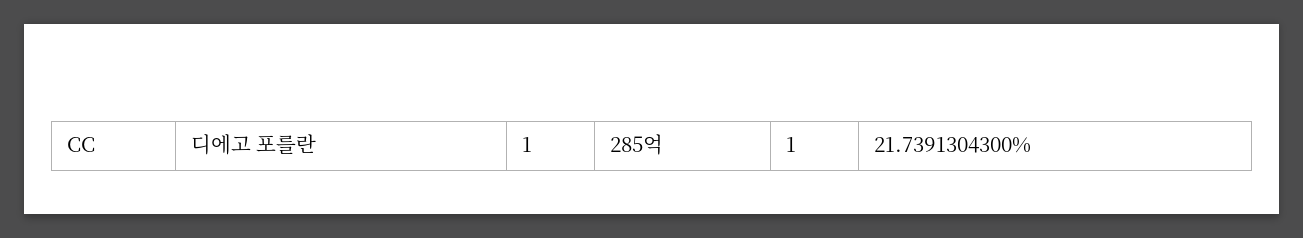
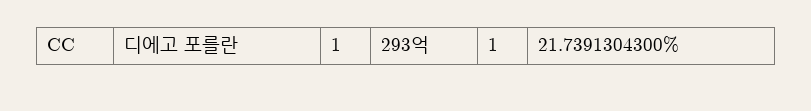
[609,134,663,155] 285억 -> [381,36,430,54] 293억

